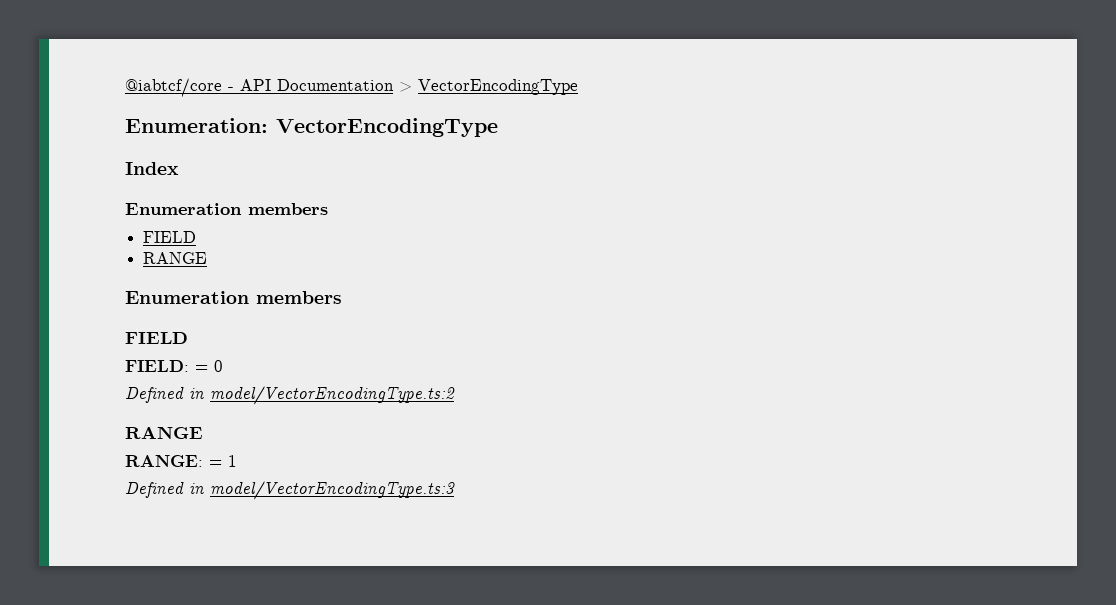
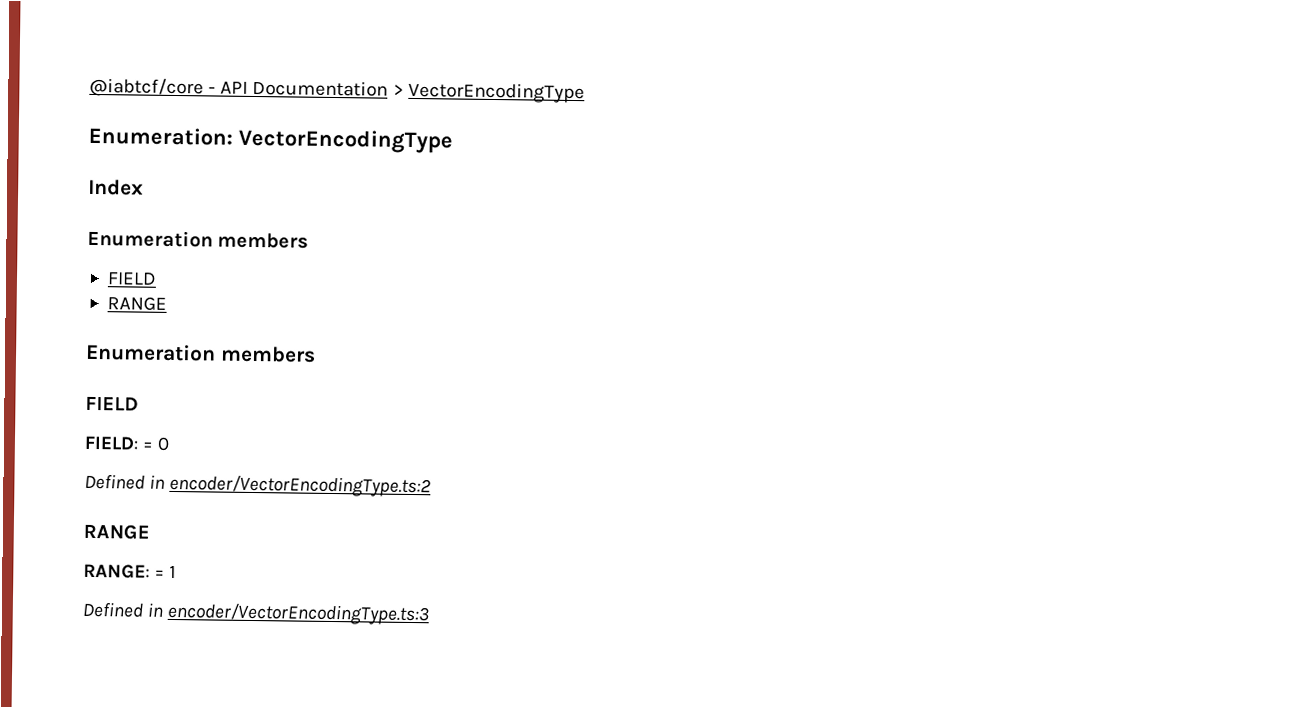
[210,386,455,405] model/VectorEncodingType.ts:2 -> [169,474,432,498] encoder/VectorEncodingType.ts:2
[210,481,455,500] model/VectorEncodingType.ts:3 -> [167,602,430,626] encoder/VectorEncodingType.ts:3

